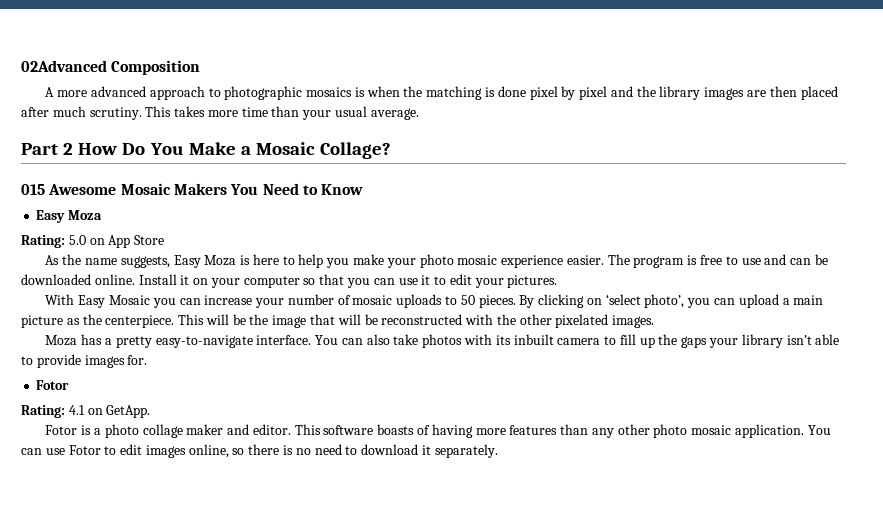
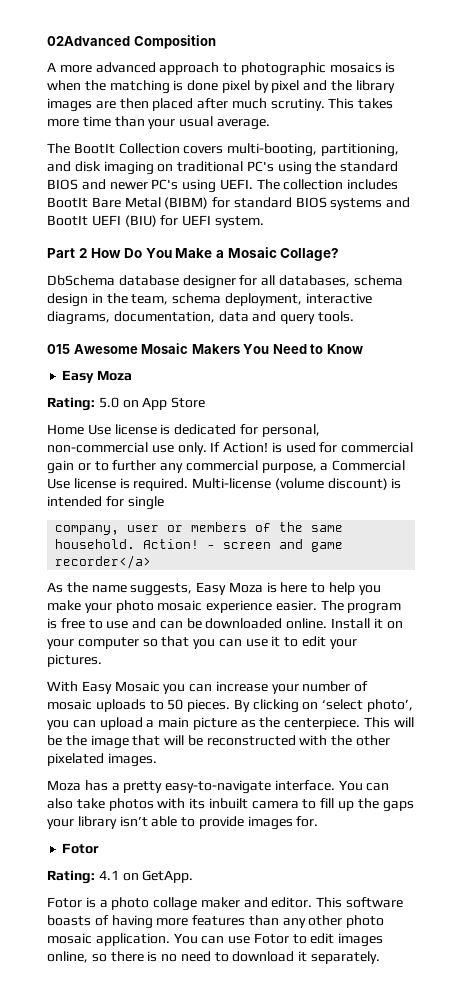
(419, 114) none -> [47,143,399,157] [47,161,399,175] [47,179,399,193] [47,197,411,210] [47,215,264,228] // The BootIt Collection covers multi-booting, partitioning, and disk imaging on traditional PC's using the standard BIOS and newer PC's using UEFI. The collection includes BootIt Bare Metal (BIBM) for standard BIOS systems and BootIt UEFI (BIU) for UEFI system.
(392, 150) none -> [47,275,403,289] [47,293,372,307] [47,311,354,325] // DbSchema database designer for all databases, schema design in the team, schema deployment, interactive diagrams, documentation, data and query tools.
(165, 240) none -> [47,424,320,437] [47,442,414,455] [47,460,406,474] [47,478,402,491] [47,496,164,510] [55,522,344,535] [55,539,344,552] [55,555,152,569] // Home Use license is dedicated for personal, non-commercial use only. If Action! is used for commercial gain or to further any commercial purpose, a Commercial Use license is required. Multi-license (volume discount) is intended for single // company, user or members of the same household. Action! - screen and game recorder</a>

